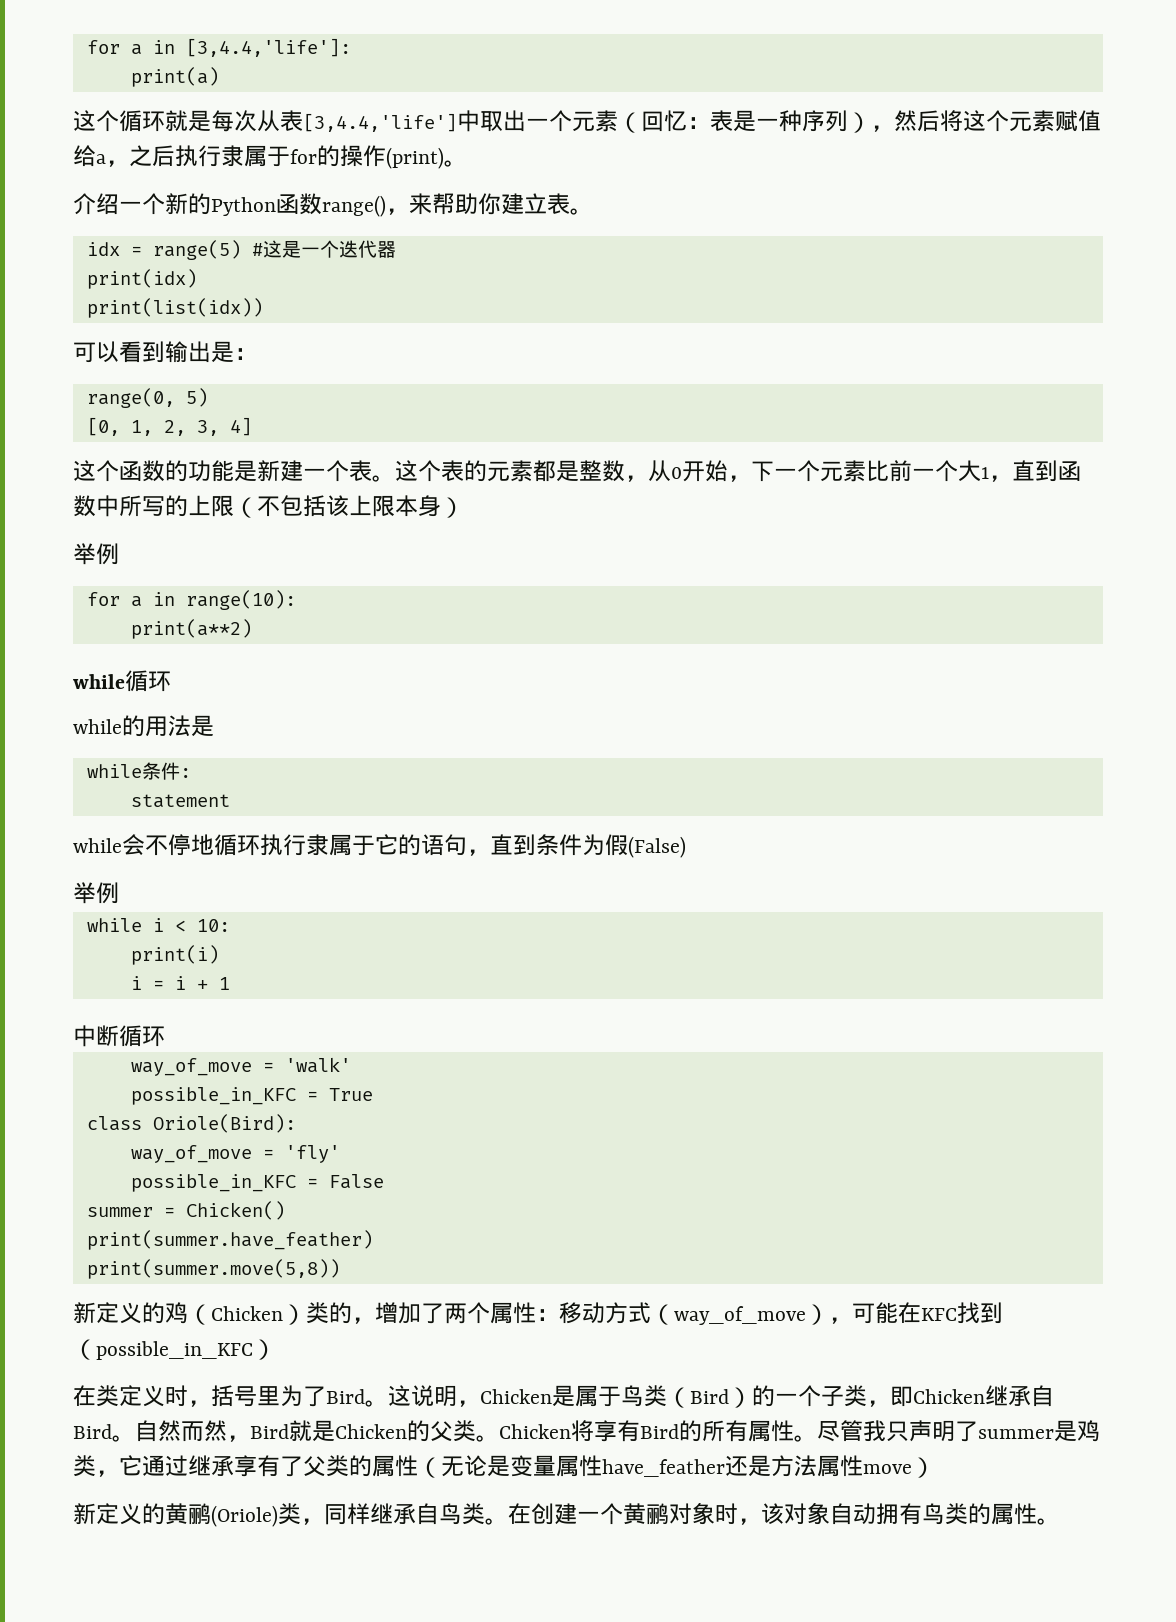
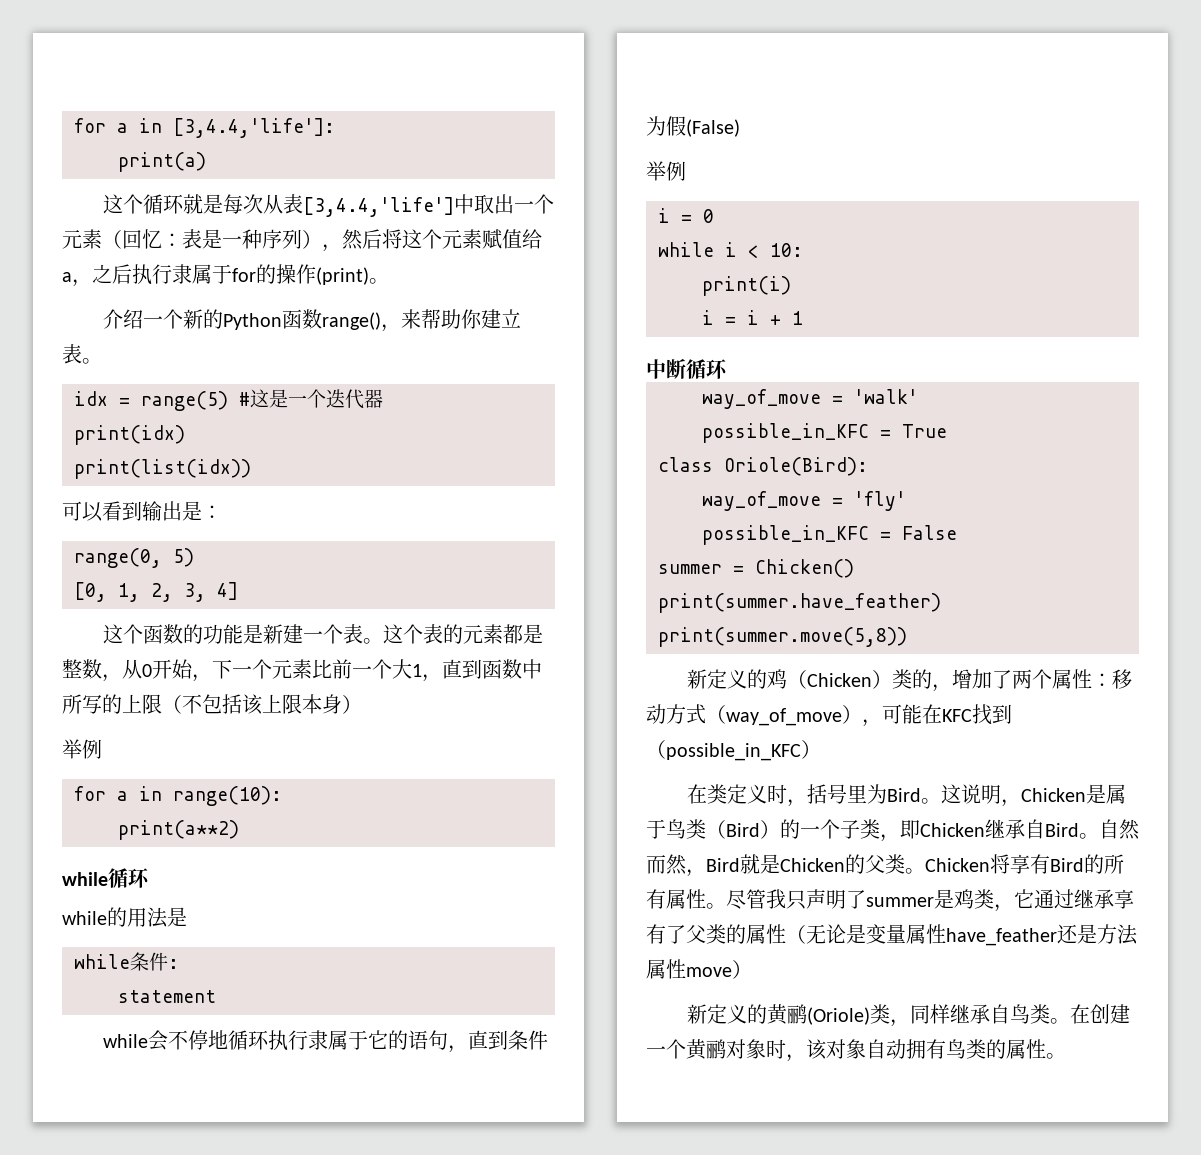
(119, 893) none -> [658,208,714,223] // i = 0
[303,1386,326,1407] 了 -> (887, 794) none

